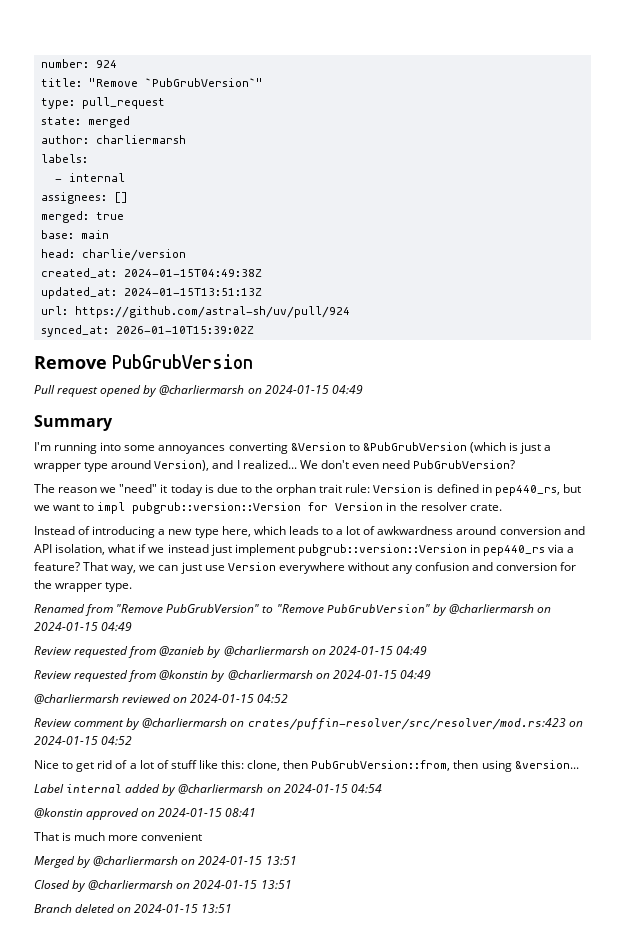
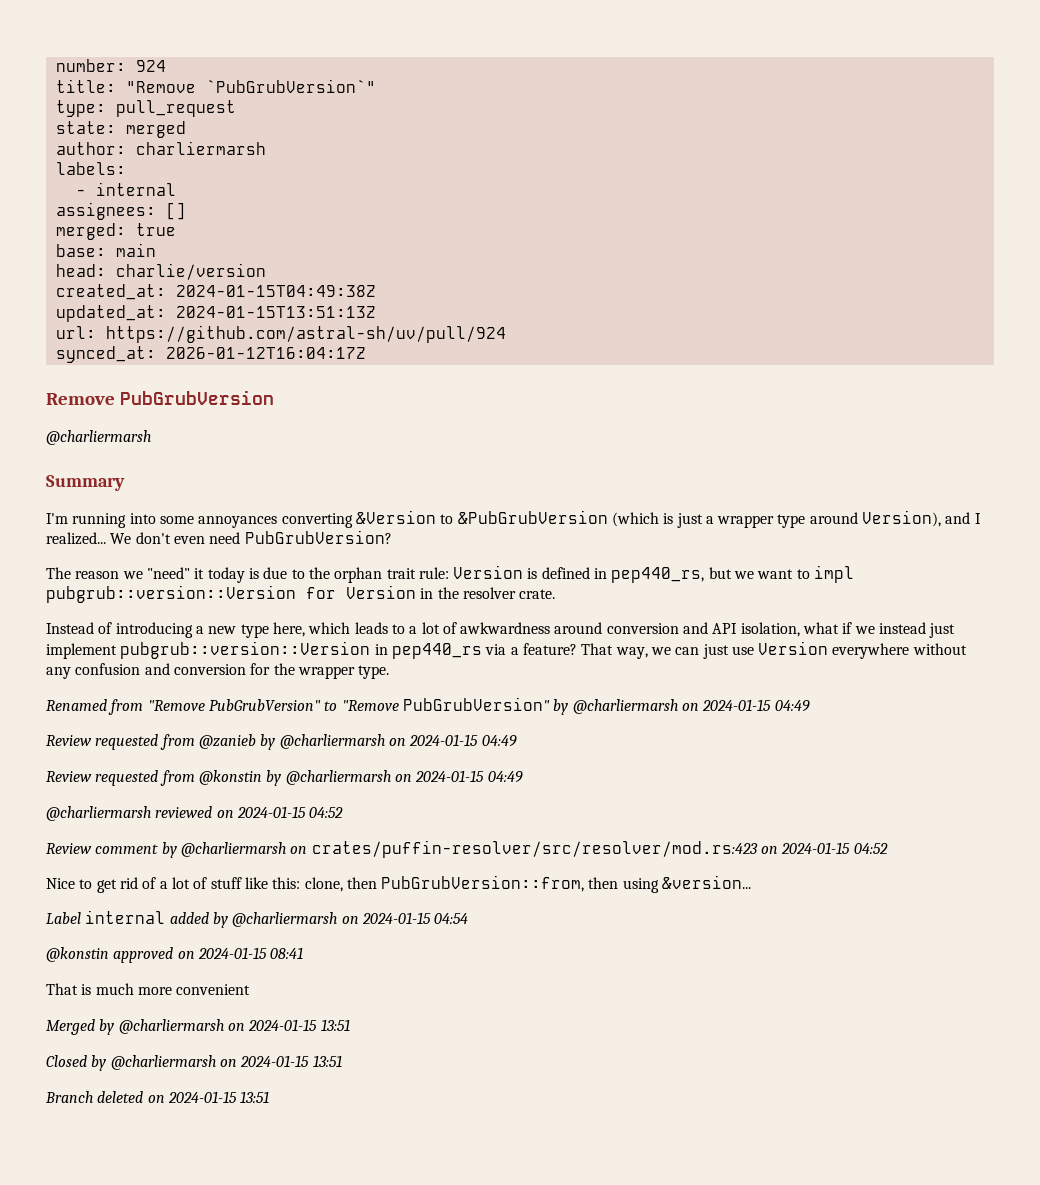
[115,326,254,334] 2026-01-10T15:39:02Z -> [165,347,366,359] 2026-01-12T16:04:17Z
[34,385,363,397] Pull request opened by @charliermarsh on 2024-01-15 04:49 -> [46,430,151,445] @charliermarsh

